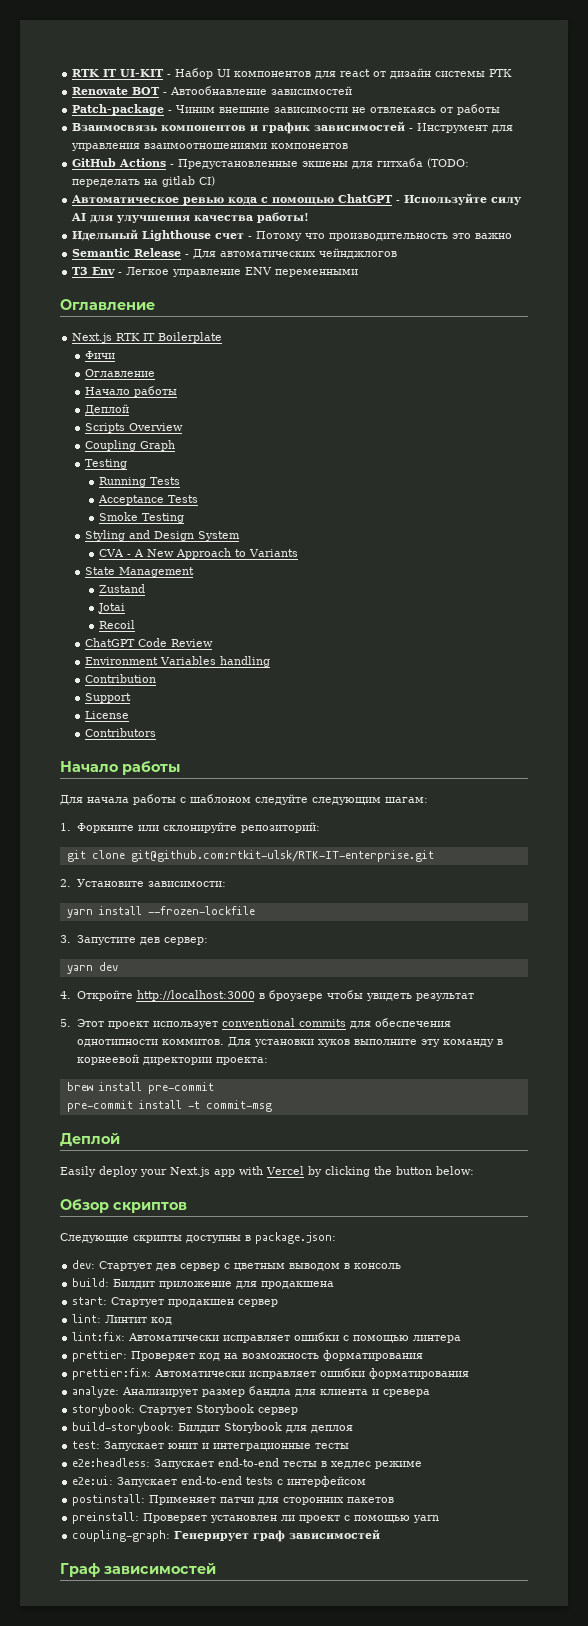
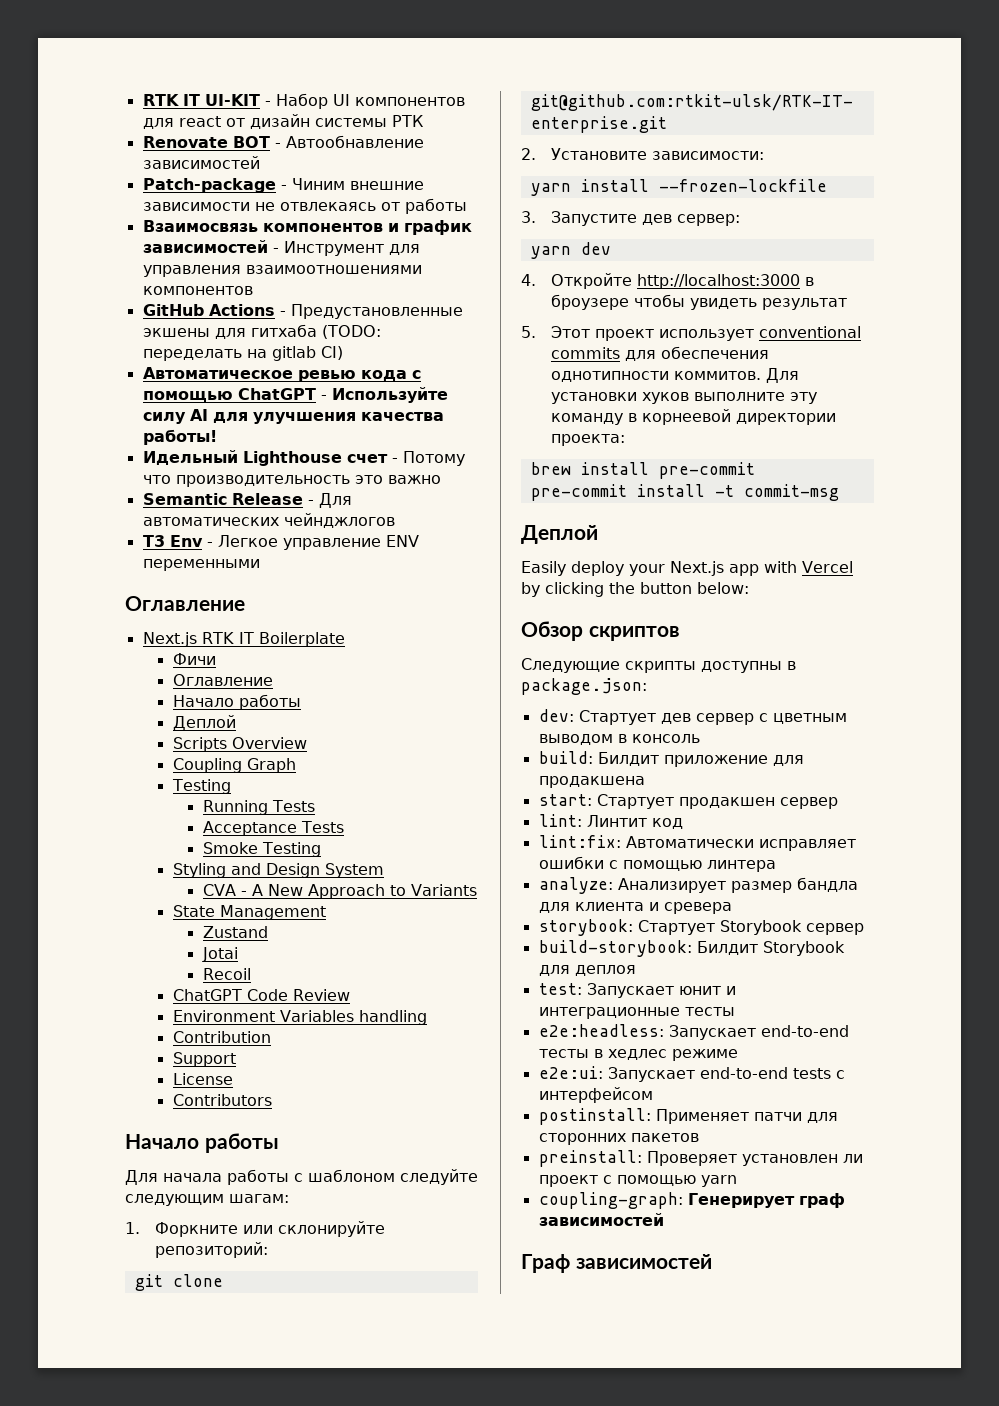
[72,1350,424,1362] [72,1368,470,1380] // prettier: Проверяет код на возможность форматирования // prettier:fix: Автоматически исправляет ошибки форматирования -> (776, 866) none

